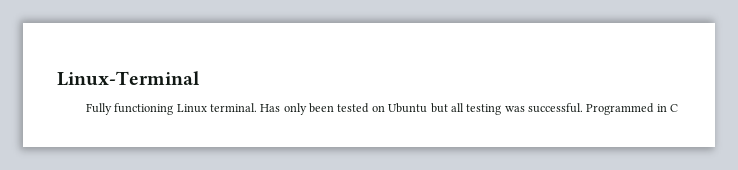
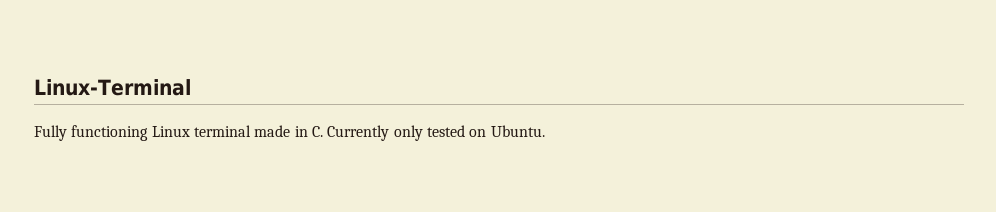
[209,103,679,115] terminal. Has only been tested on Ubuntu but all testing was successful. Programmed in C -> [193,125,545,141] terminal made in C. Currently only tested on Ubuntu.

